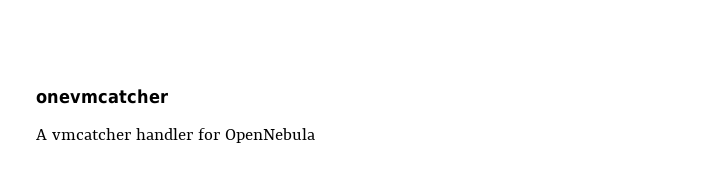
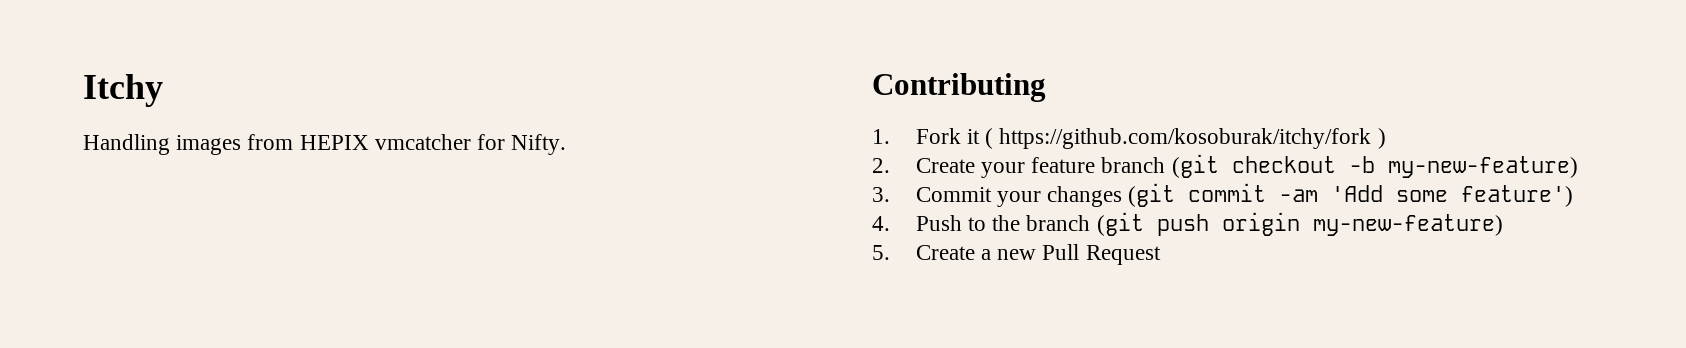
[36,89,168,104] [36,128,315,143] onevmcatcher // A vmcatcher handler for OpenNebula -> [83,74,163,107] [83,134,567,155] [872,73,1046,102] [872,128,1386,149] [872,154,1578,178] [872,183,1574,207] [872,212,1503,236] [872,244,1161,265] Itchy // Handling images from HEPIX vmcatcher for Nifty. // Contributing // 1. Fork it ( https://github.com/kosoburak/itchy/fork ) // 2. Create your feature branch (git checkout -b my-new-feature) // 3. Commit your changes (git commit -am 'Add some feature') // 4. Push to the branch (git push origin my-new-feature) // 5. Create a new Pull Request

